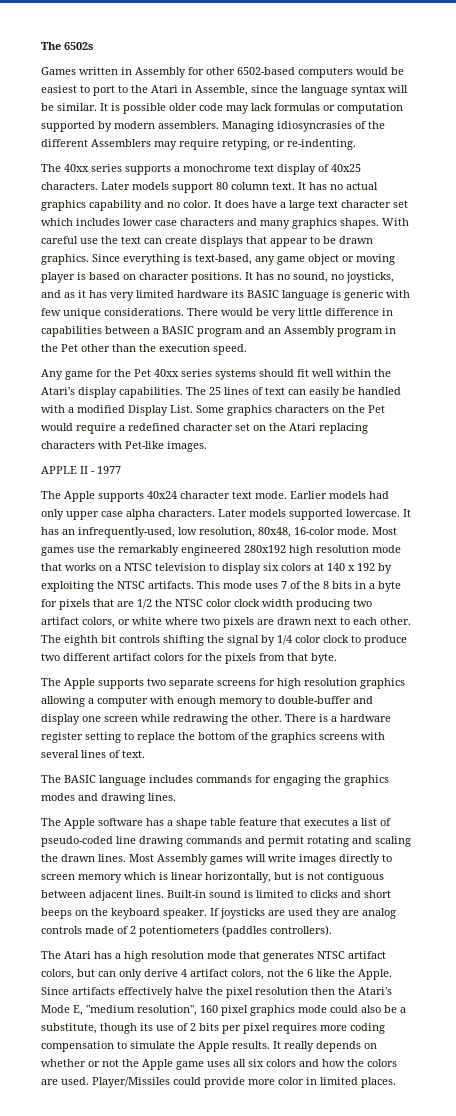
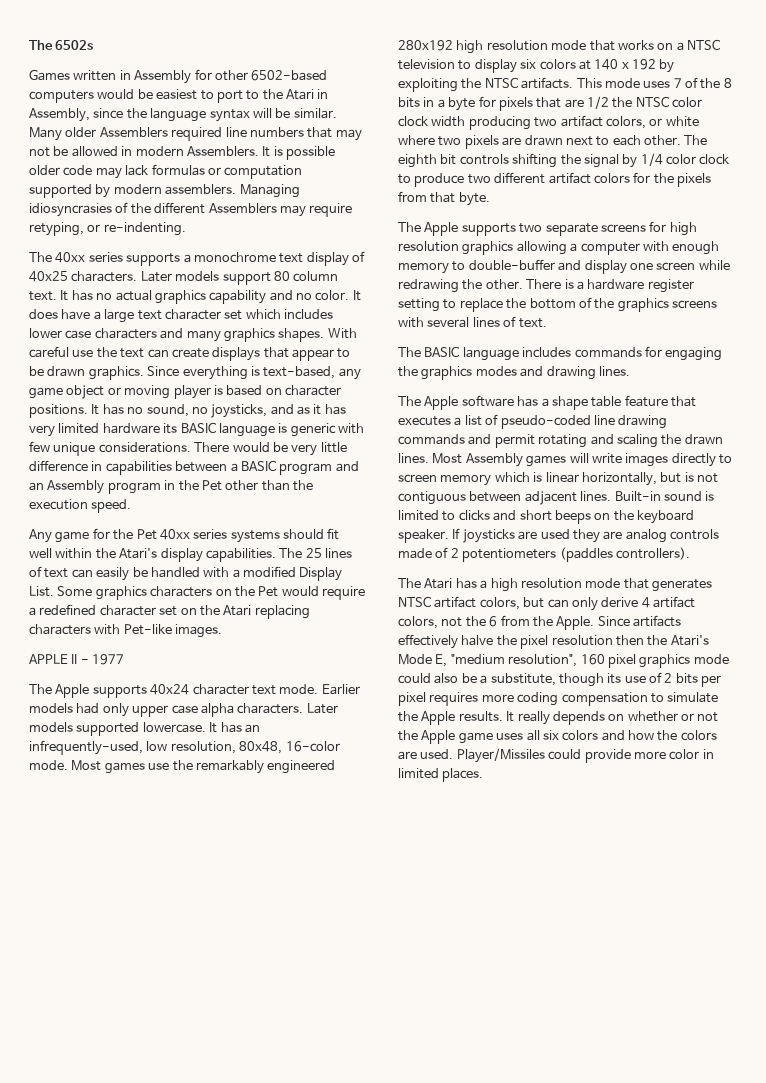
[195,85,248,96] Assemble, -> [29,108,90,122] Assembly,
(97, 107) none -> [29,127,362,141] [29,146,259,157] Many older Assemblers required line numbers that may not be allowed in modern Assemblers.
[316,969,335,977] like -> [500,615,530,626] from

